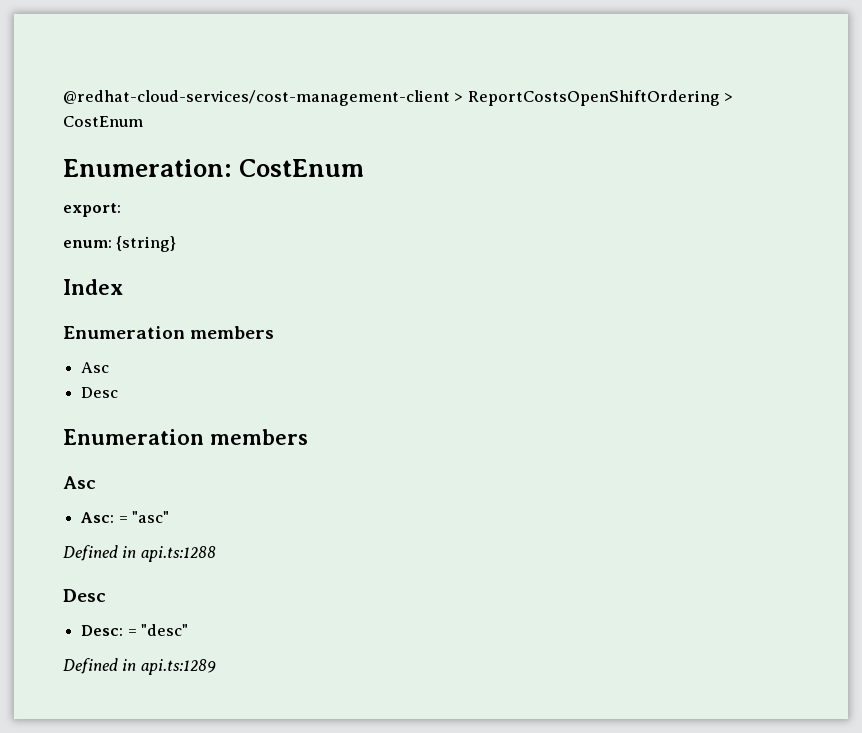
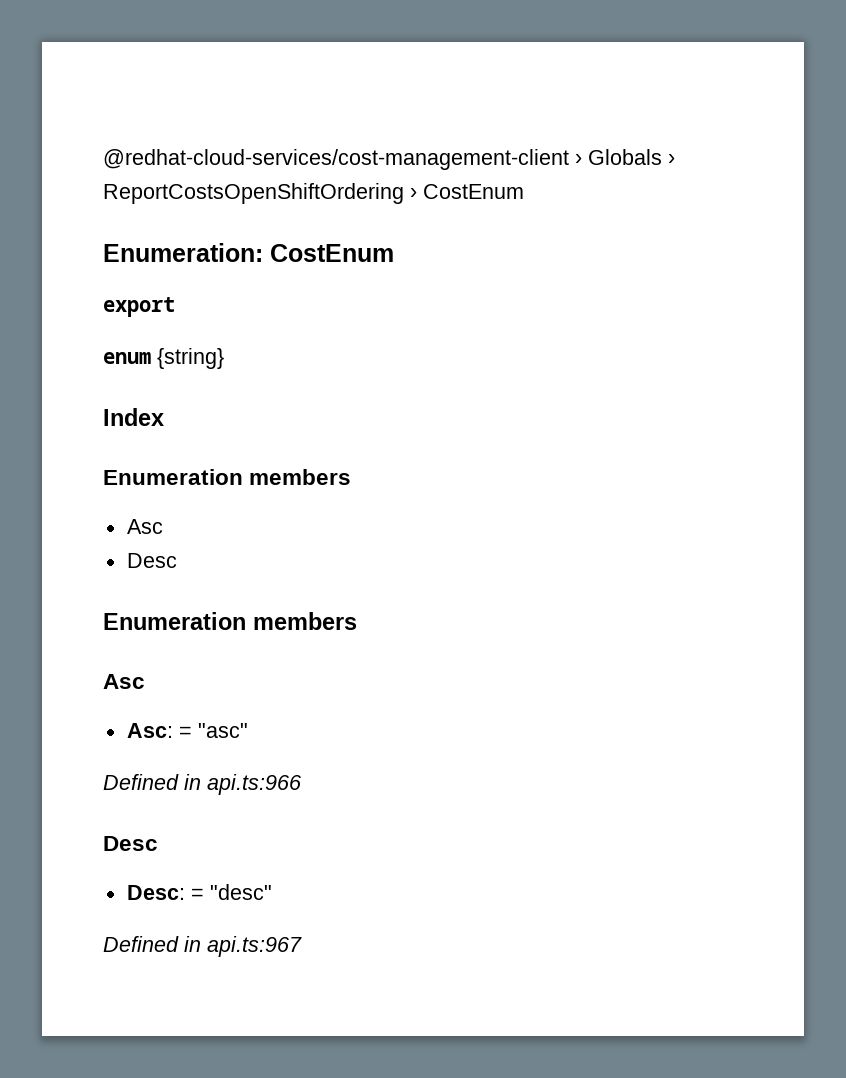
[454,90,734,106] > ReportCostsOpenShiftOrdering > -> [575,149,675,165] [103,183,417,204] › Globals › ReportCostsOpenShiftOrdering ›
[63,203,121,217] [63,240,112,248] export: // enum: -> [103,297,175,317] [103,352,151,364] export // enum
[140,546,216,562] api.ts:1288 -> [207,774,301,795] api.ts:966
[140,659,216,675] api.ts:1289 -> [207,936,302,957] api.ts:967

